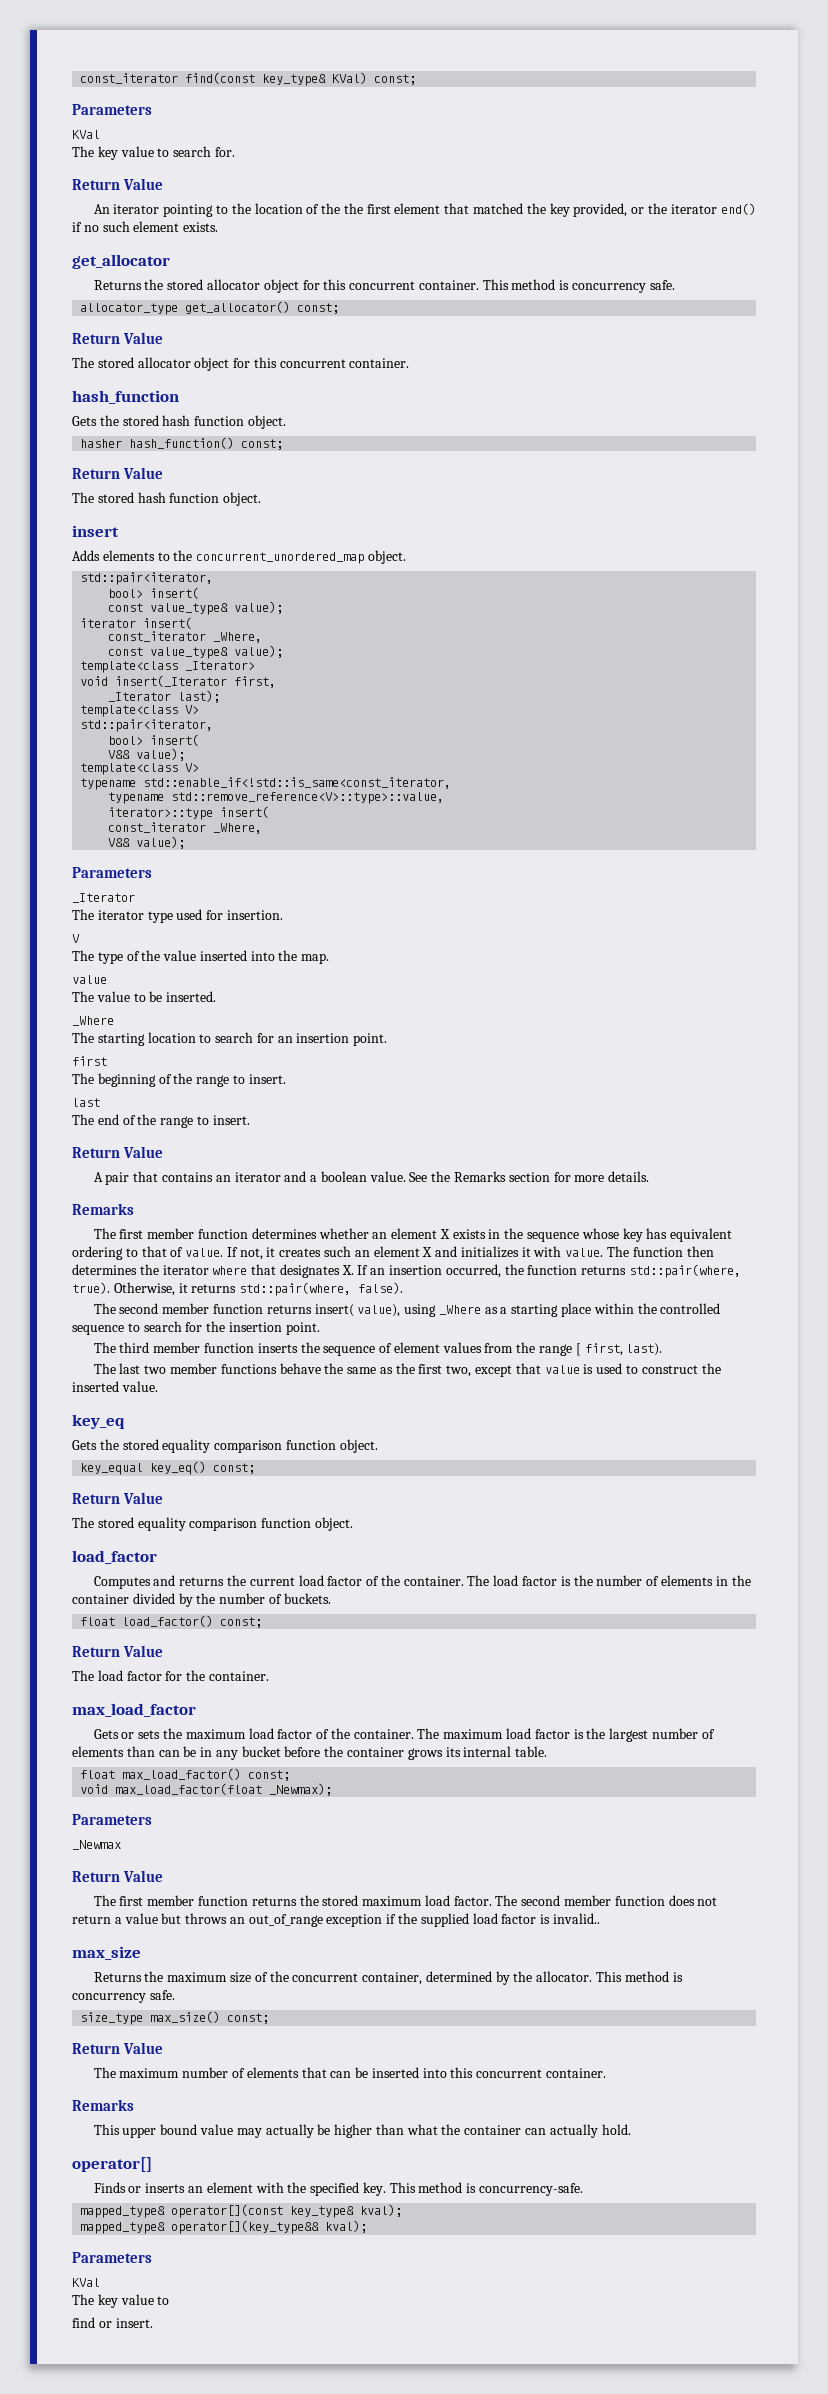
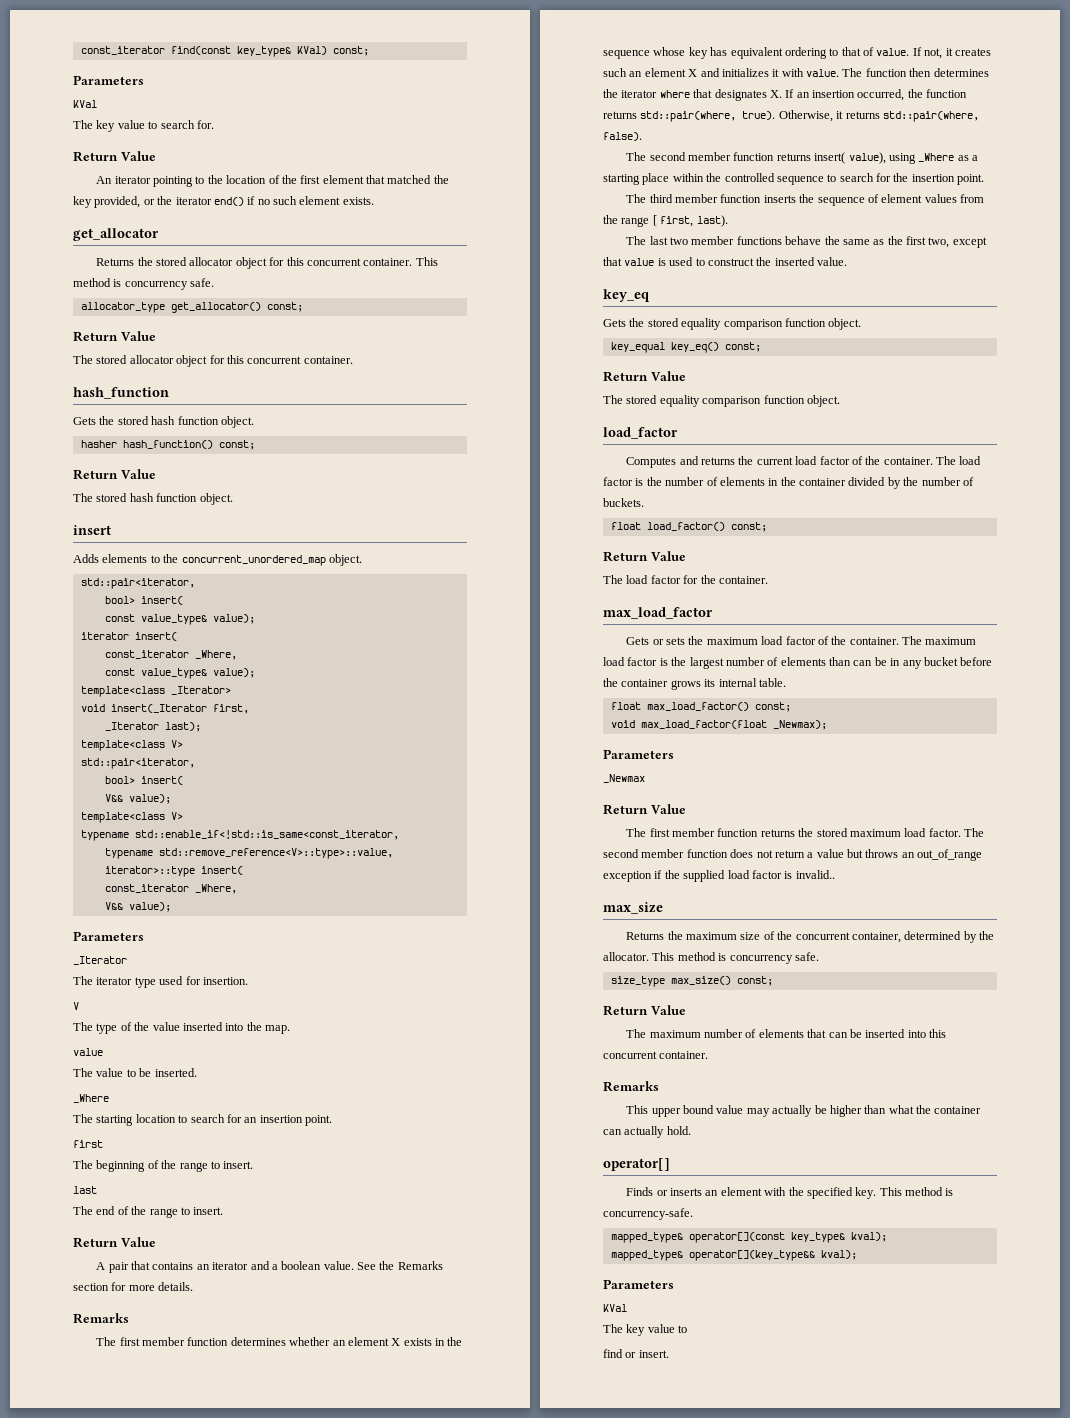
[343,203,363,214] the -> (297, 179) none

